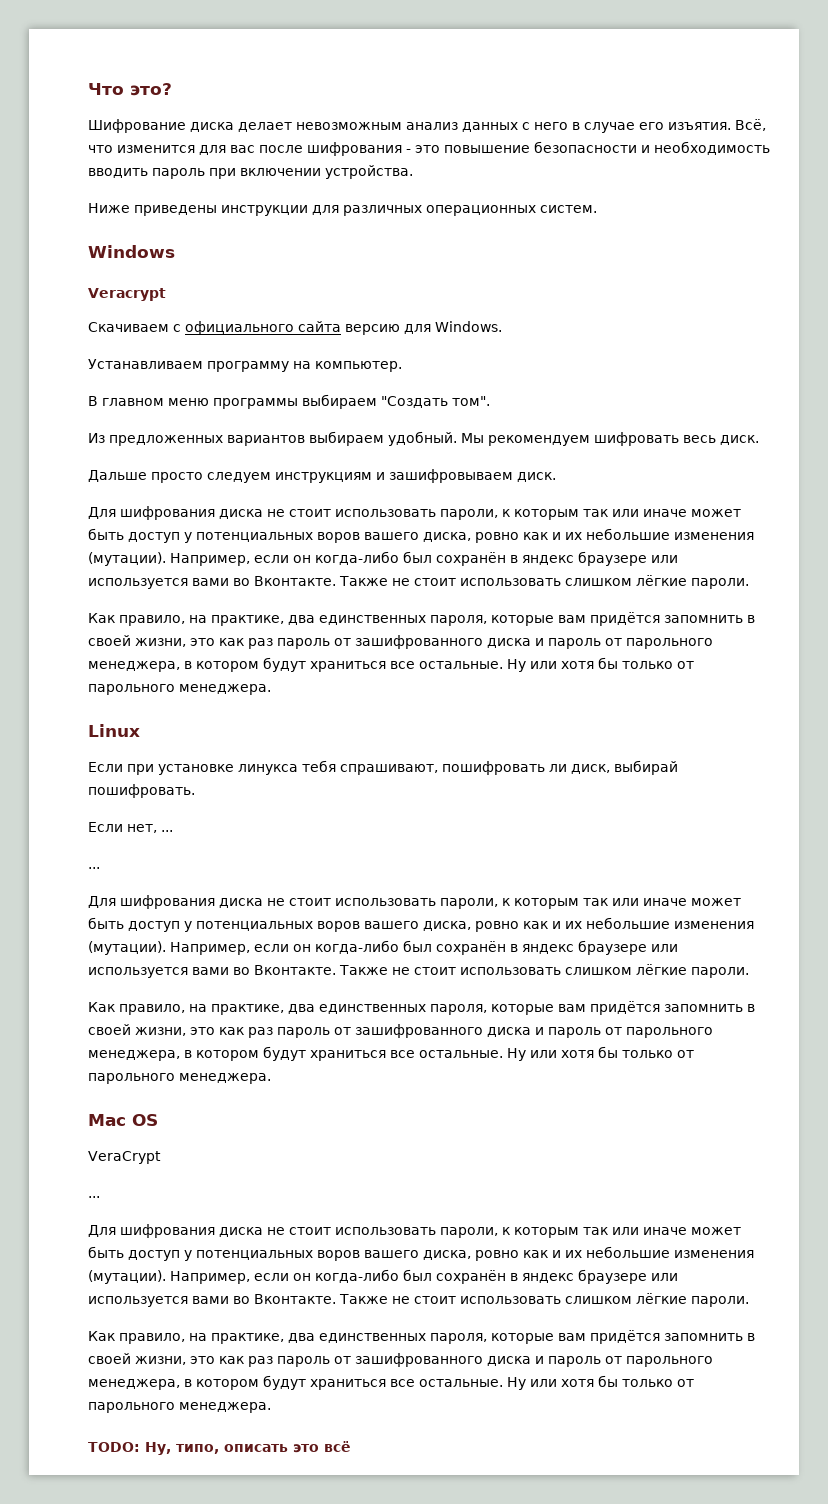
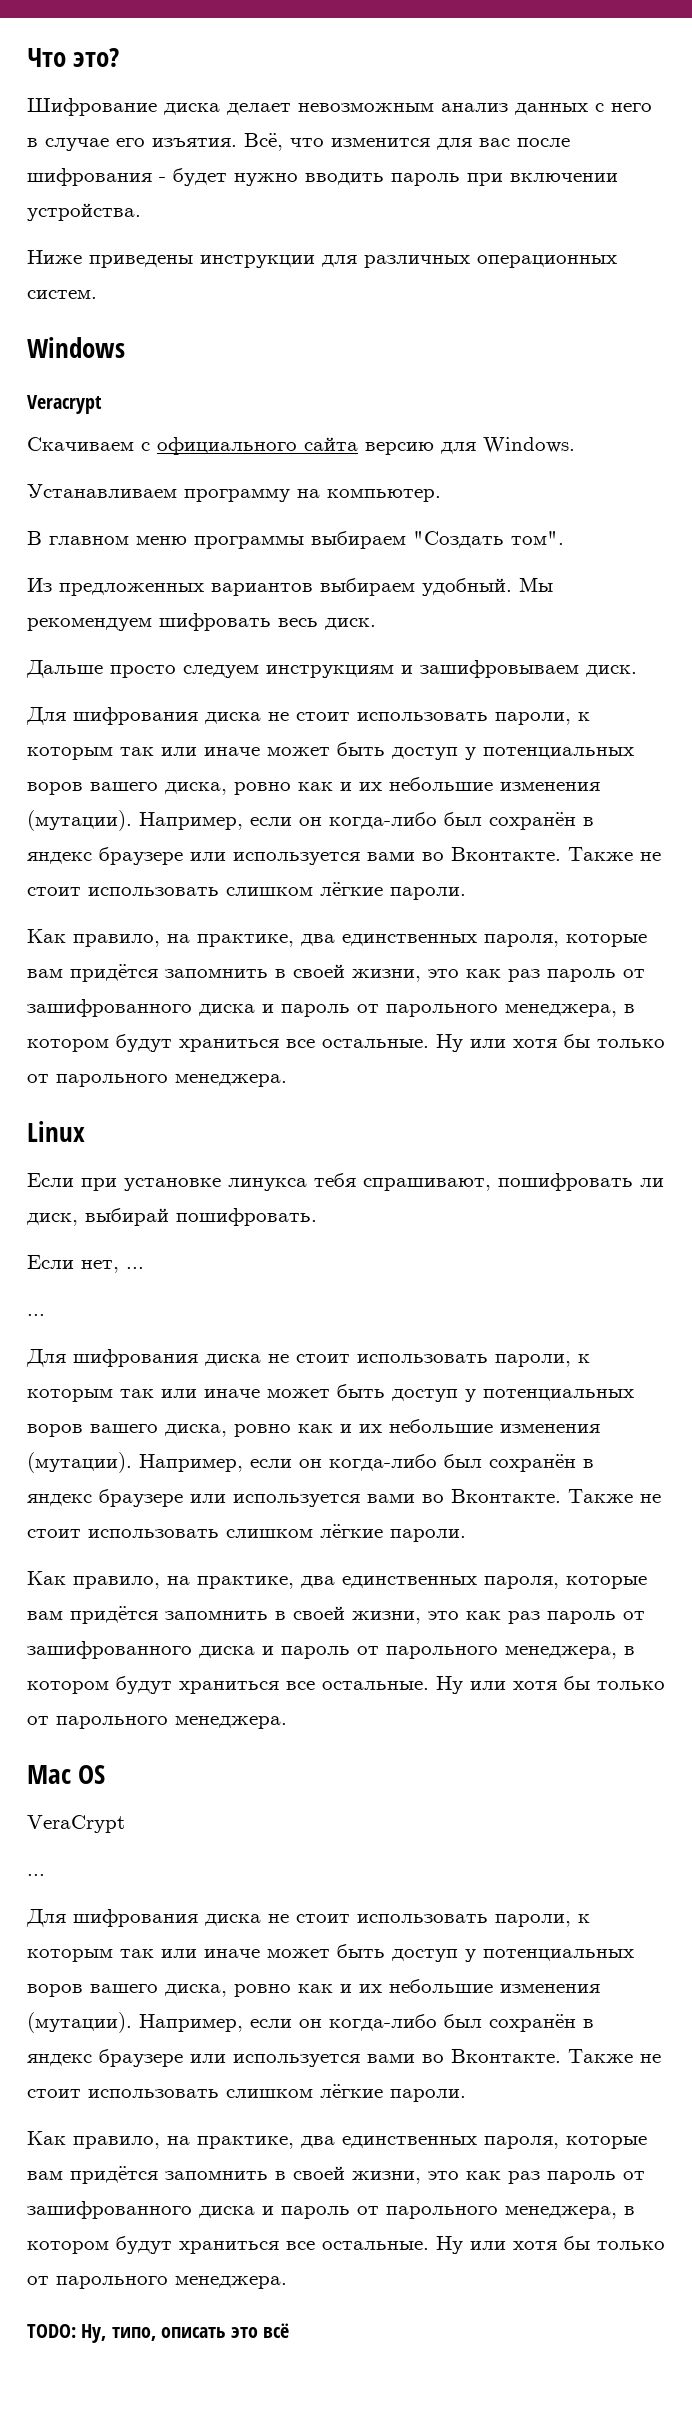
[415,141,770,155] это повышение безопасности и необходимость -> [173,168,298,186] будет нужно

